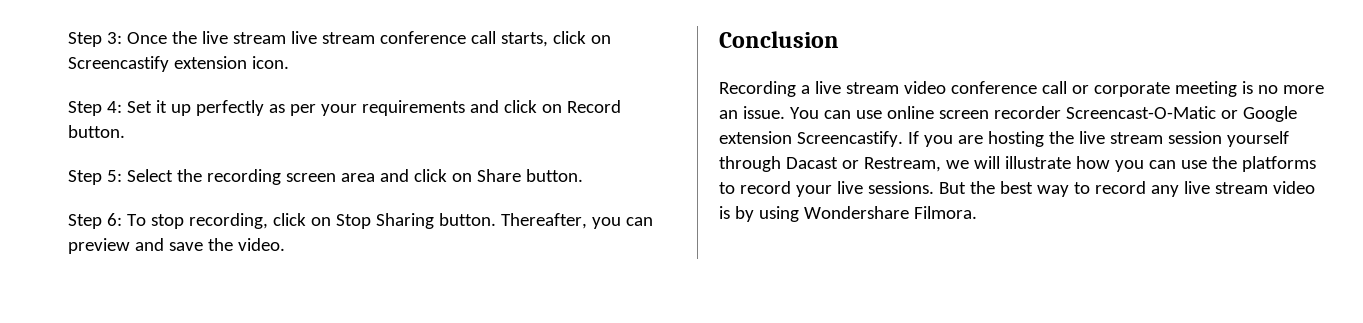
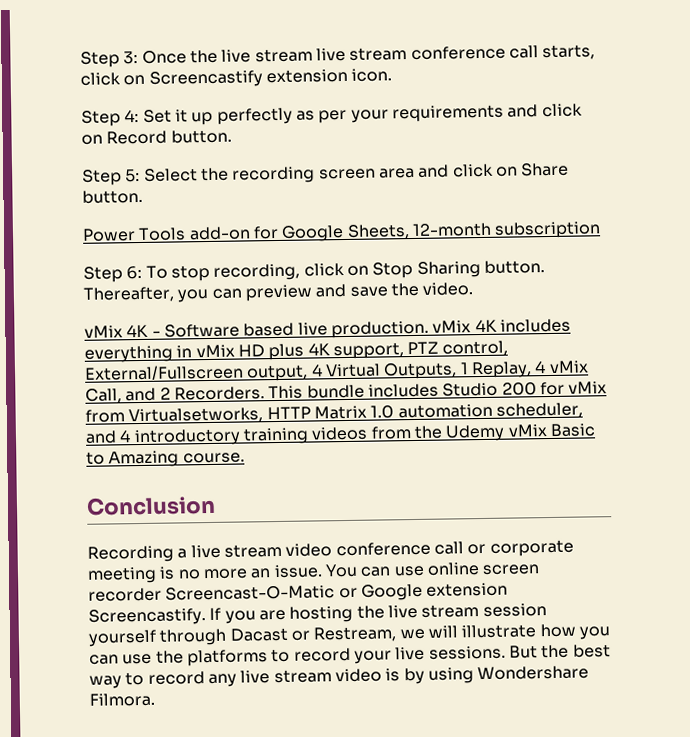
(583, 175) none -> [82,221,602,242] // Power Tools add-on for Google Sheets, 12-month subscription
(285, 244) none -> [84,318,571,339] [84,340,508,363] [84,360,589,382] [85,381,608,404] [85,402,583,425] [85,423,596,447] [86,450,245,468] // vMix 4K - Software based live production. vMix 4K includes everything in vMix HD plus 4K support, PTZ control, External/Fullscreen output, 4 Virtual Outputs, 1 Replay, 4 vMix Call, and 2 Recorders. This bundle includes Studio 200 for vMix from Virtualsetworks, HTTP Matrix 1.0 automation scheduler, and 4 introductory training videos from the Udemy vMix Basic to Amazing course.

